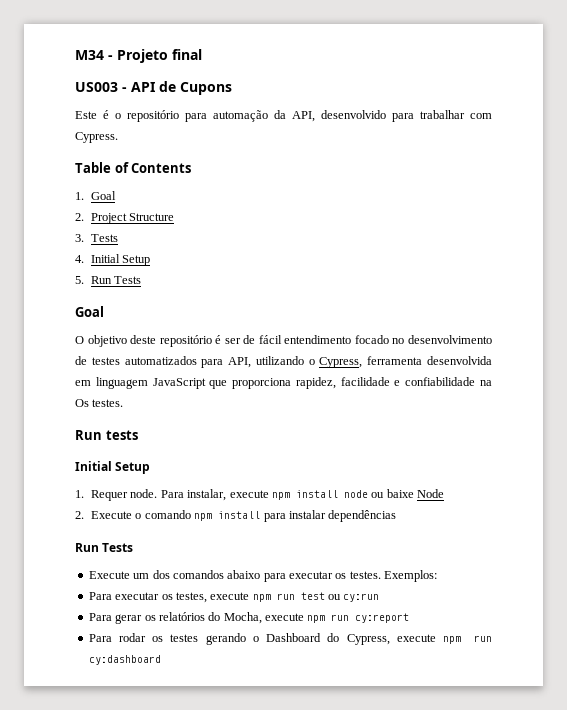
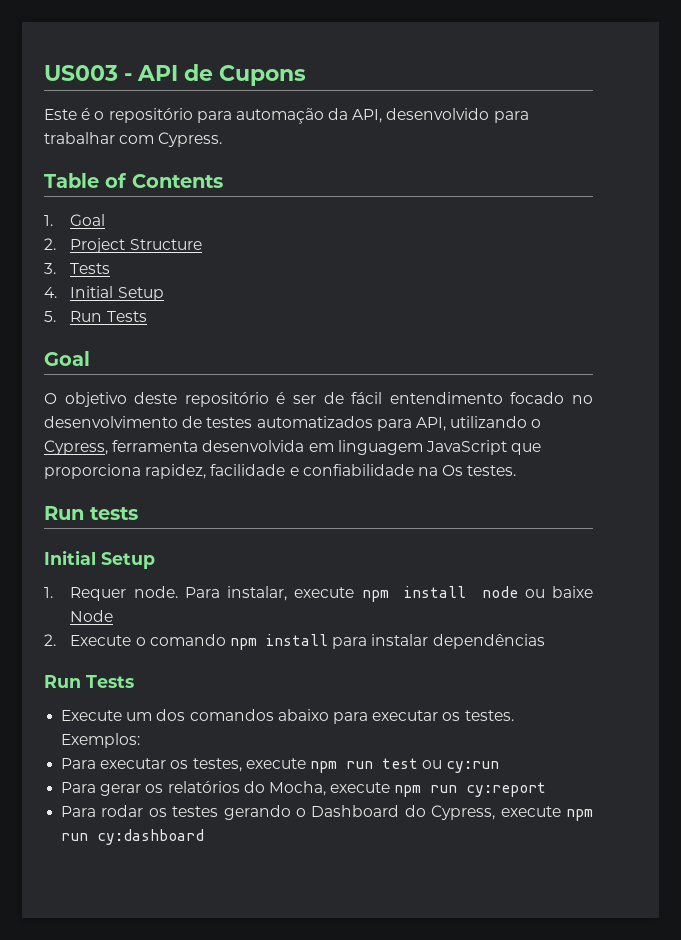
[75,49,202,63] M34 - Projeto final // -> (44, 73) none

